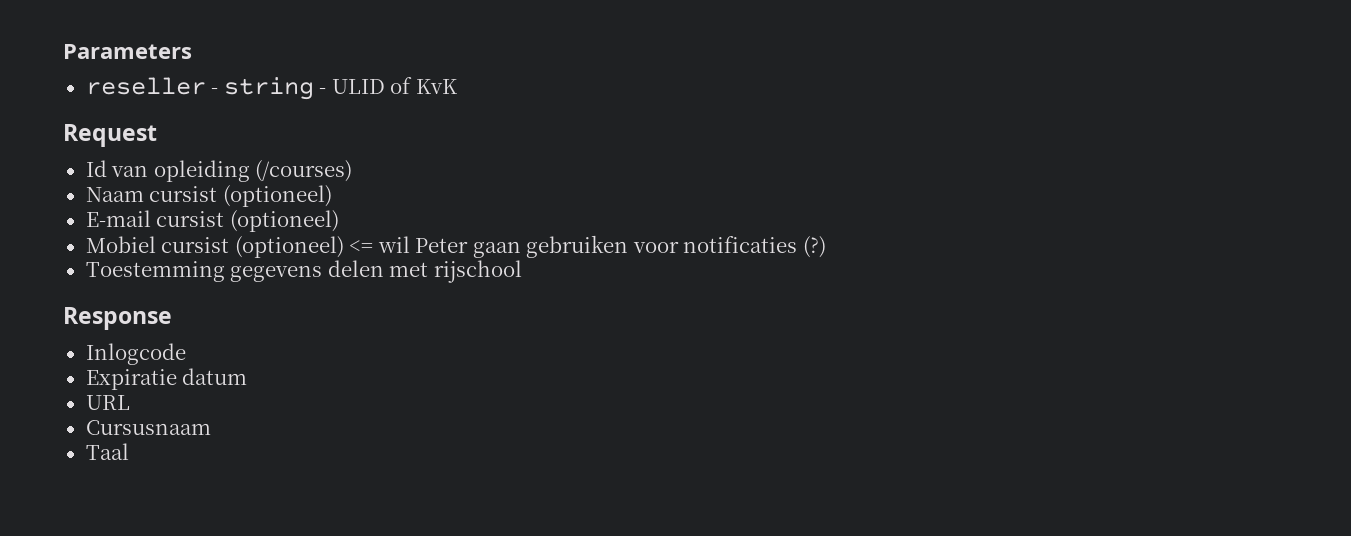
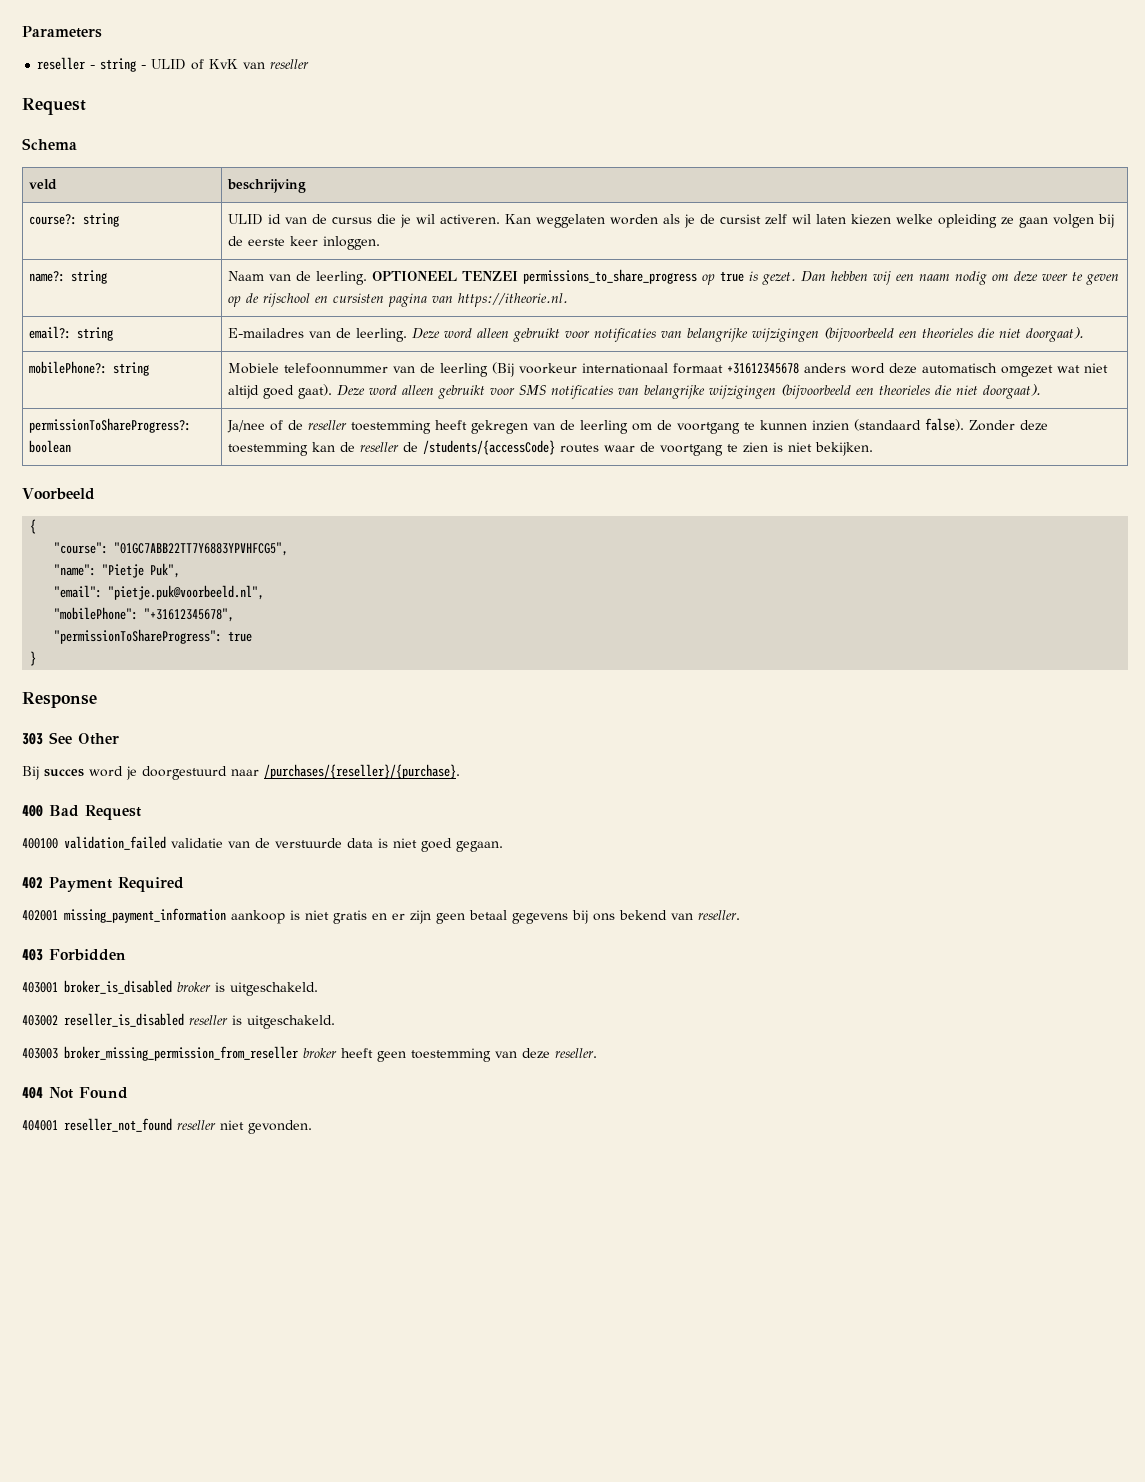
[63,124,157,147] [85,160,353,182] [85,185,332,207] [85,210,339,232] [85,235,826,258] [85,260,522,283] [63,307,172,330] [85,343,186,365] [85,368,248,390] [85,395,130,410] [85,420,211,435] [85,443,129,460] // Request // Id van opleiding (/courses) // Naam cursist (optioneel) // E-mail cursist (optioneel) // Mobiel cursist (optioneel) <= wil Peter gaan gebruiken voor notificaties (?) // Toestemming gegevens delen met rijschool // Response // Inlogcode // Expiratie datum // URL // Cursusnaam // Taal -> [243,59,310,69] [22,98,86,115] [22,138,77,150] [29,179,58,190] [227,179,307,193] [29,213,120,227] [228,214,1115,228] [228,236,381,250] [29,270,108,284] [228,269,1120,285] [228,293,569,307] [29,326,114,341] [228,327,1085,342] [29,361,150,376] [228,362,1109,377] [228,384,1042,399] [29,418,192,433] [29,440,72,453] [227,418,1049,434] [228,440,874,456] [22,488,95,500] [30,519,37,534] [54,542,289,556] [54,563,181,578] [54,585,265,600] [54,607,235,622] [54,629,253,644] [30,651,37,666] [22,692,97,708] [22,732,119,745] [22,764,460,780] [22,805,141,820] [22,836,503,852] [22,877,184,892] [22,908,740,924] [22,949,126,961] [22,980,318,996] [22,1013,335,1029] [22,1046,597,1062] [22,1087,128,1099] [22,1118,312,1134] van reseller // Request // Schema // veld | beschrijving // course?: string | ULID id van de cursus die je wil activeren. Kan weggelaten worden als je de cursist zelf wil laten kiezen welke opleiding ze gaan volgen bij de eerste keer inloggen. // name?: string | Naam van de leerling. OPTIONEEL TENZEI permissions_to_share_progress op true is gezet. Dan hebben wij een naam nodig om deze weer te geven op de rijschool en cursisten pagina van https://itheorie.nl. // email?: string | E-mailadres van de leerling. Deze word alleen gebruikt voor notificaties van belangrijke wijzigingen (bijvoorbeeld een theorieles die niet doorgaat). // mobilePhone?: string | Mobiele telefoonnummer van de leerling (Bij voorkeur internationaal formaat +31612345678 anders word deze automatisch omgezet wat niet altijd goed gaat). Deze word alleen gebruikt voor SMS notificaties van belangrijke wijzigingen (bijvoorbeeld een theorieles die niet doorgaat). // permissionToShareProgress?: boolean | Ja/nee of de reseller toestemming heeft gekregen van de leerling om de voortgang te kunnen inzien (standaard false). Zonder deze toestemming kan de reseller de /students/{accessCode} routes waar de voortgang te zien is niet bekijken. // Voorbeeld // { // "course": "01GC7ABB22TT7Y6883YPVHFCG5", // "name": "Pietje Puk", // "email": "pietje.puk@voorbeeld.nl", // "mobilePhone": "+31612345678", // "permissionToShareProgress": true // } // Response // 303 See Other // Bij succes word je doorgestuurd naar /purchases/{reseller}/{purchase}. // 400 Bad Request // 400100 validation_failed validatie van de verstuurde data is niet goed gegaan. // 402 Payment Required // 402001 missing_payment_information aankoop is niet gratis en er zijn geen betaal gegevens bij ons bekend van reseller. // 403 Forbidden // 403001 broker_is_disabled broker is uitgeschakeld. // 403002 reseller_is_disabled reseller is uitgeschakeld. // 403003 broker_missing_permission_from_reseller broker heeft geen toestemming van deze reseller. // 404 Not Found // 404001 reseller_not_found reseller niet gevonden.

